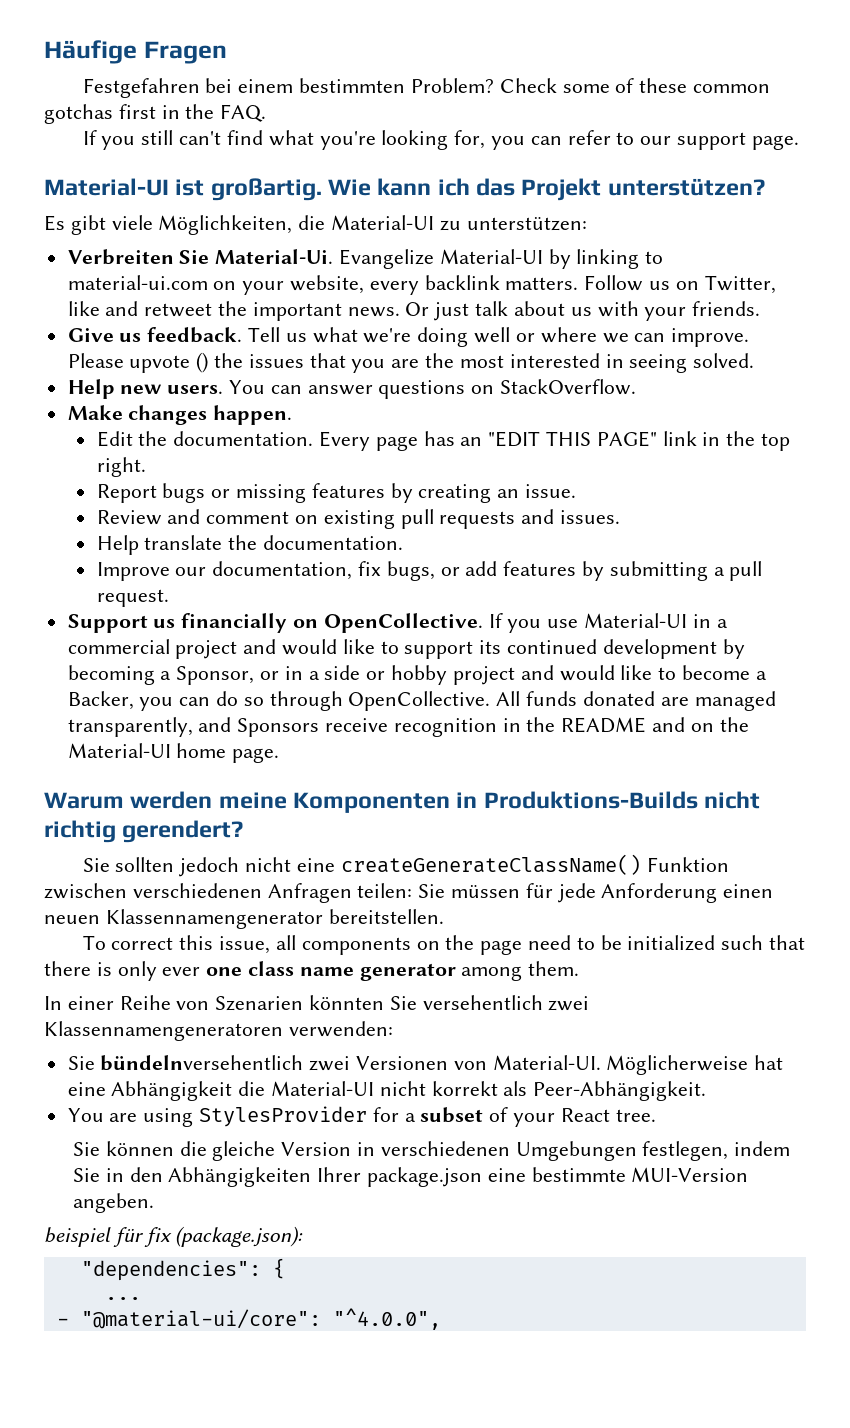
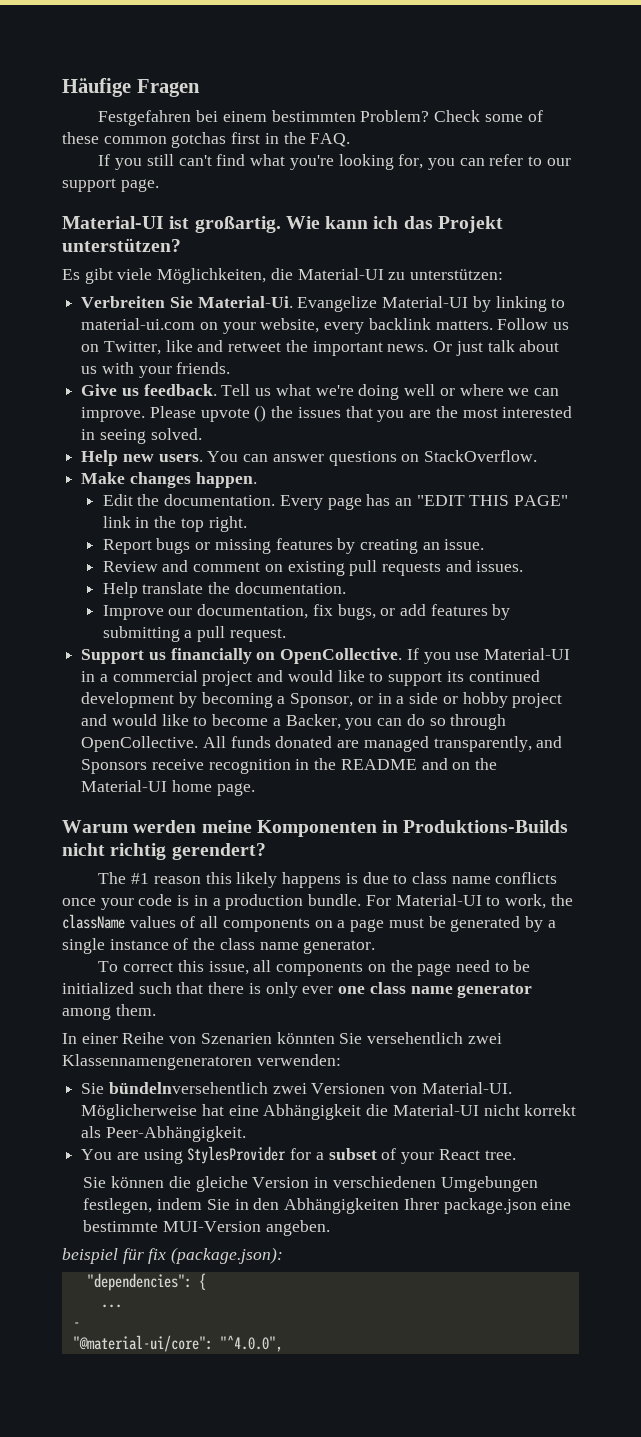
[82,854,729,877] [44,883,774,903] [44,909,444,929] Sie sollten jedoch nicht eine createGenerateClassName() Funktion zwischen verschiedenen Anfragen teilen: Sie müssen für jede Anforderung einen neuen Klassennamengenerator bereitstellen. -> [98,872,558,888] [62,894,573,910] [62,914,556,932] [62,938,376,954] The #1 reason this likely happens is due to class name conflicts once your code is in a production bundle. For Material-UI to work, the className values of all components on a page must be generated by a single instance of the class name generator.
(69, 1322) none -> (80, 1325) //

